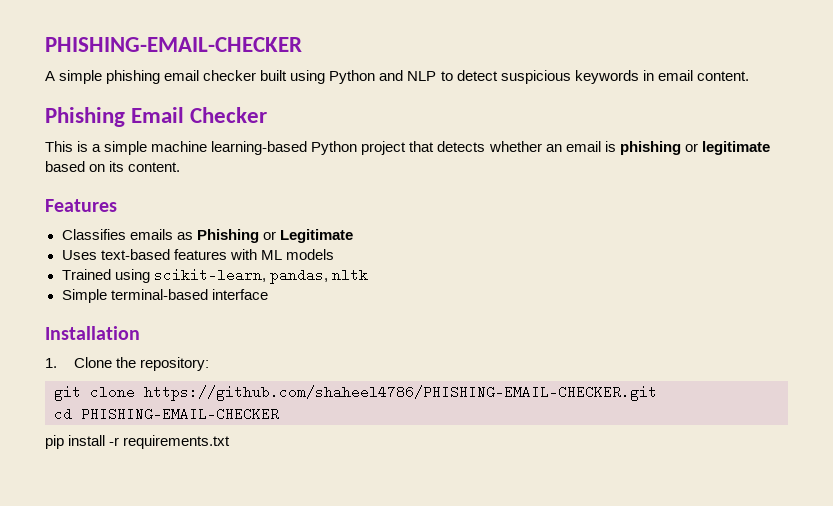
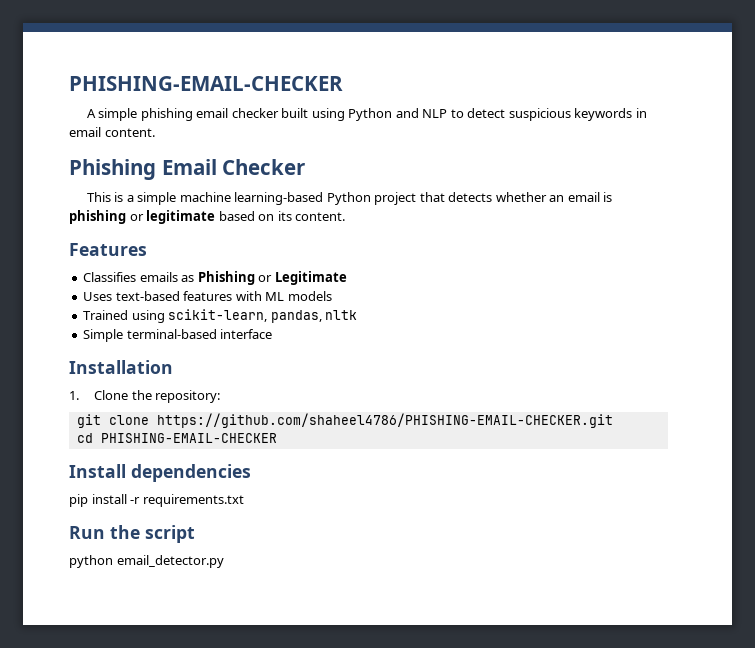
(279, 414) none -> [69,464,251,482] // Install dependencies
(231, 442) none -> [69,525,195,543] [69,555,224,568] // Run the script // python email_detector.py

